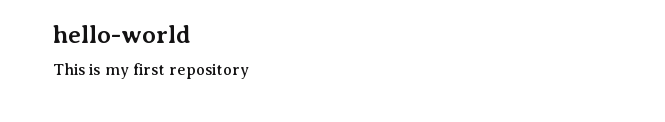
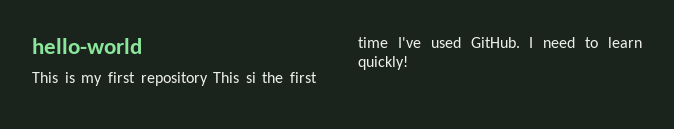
(250, 71) none -> [213,72,317,83] [358,37,642,48] [358,56,408,70] This si the first time I've used GitHub. I need to learn quickly!

